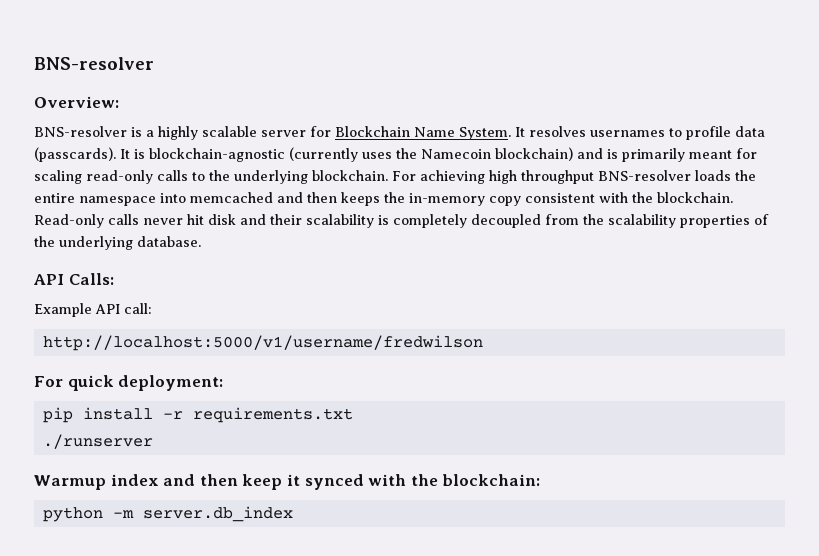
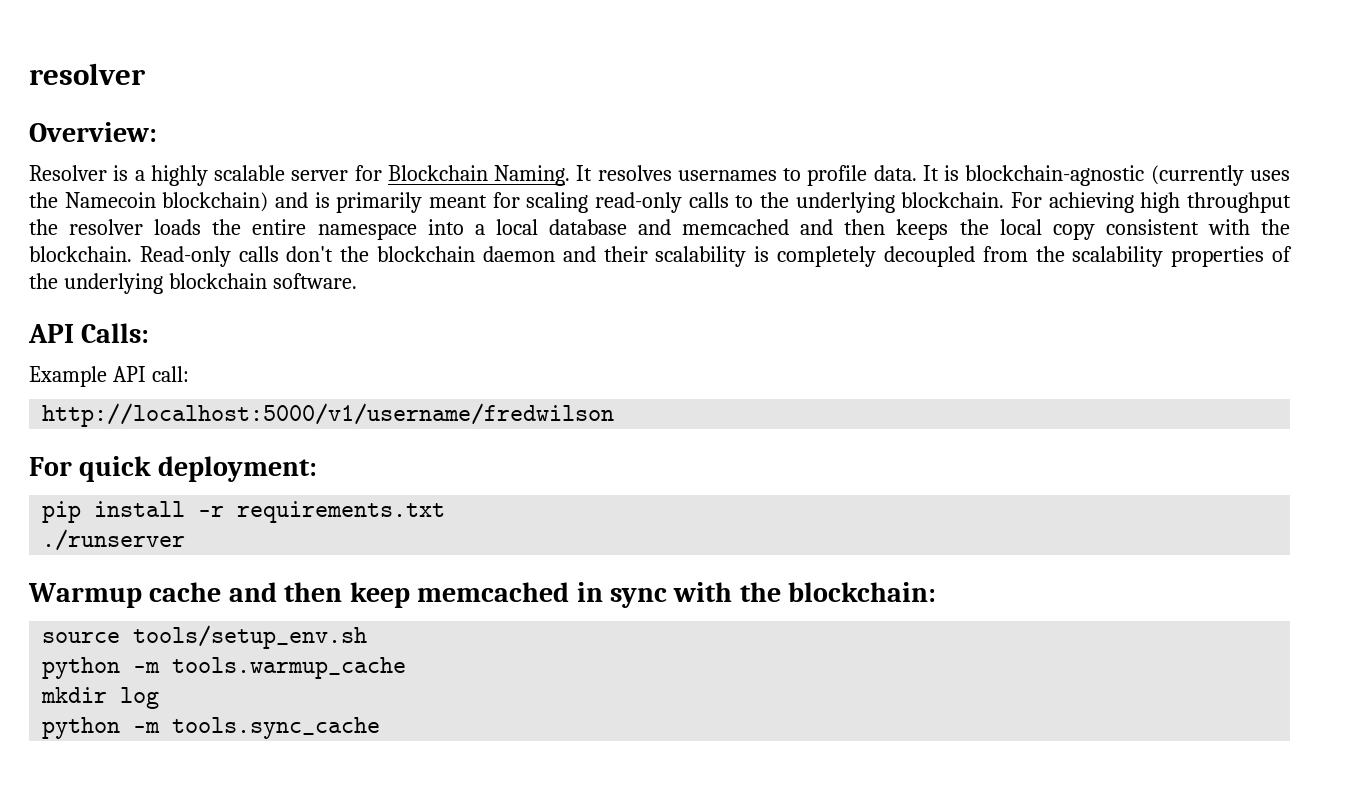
[34,57,154,70] BNS-resolver -> [29,63,146,85] resolver
[34,126,127,137] BNS-resolver -> [29,165,107,181] Resolver
[414,127,511,140] Name System. -> [494,165,571,186] Naming.
[735,126,765,137] [34,147,116,162] data (passcards). -> [873,165,917,181] data.
[598,170,691,181] BNS-resolver -> [29,219,144,235] the resolver
(186, 198) none -> [474,219,672,235] a local database and
[409,193,485,206] in-memory -> [999,219,1042,235] local
[143,214,236,225] never hit disk -> [286,246,555,262] don't the blockchain daemon
[137,236,201,247] database. -> [168,273,357,289] blockchain software.
[110,474,159,486] index -> [149,582,222,602] cache
[286,474,364,490] it synced -> [417,582,667,608] memcached in sync
[42,506,293,522] // python -m server.db_index -> [42,625,368,649] [42,657,407,679] [41,687,160,709] [42,717,381,739] // source tools/setup_env.sh // python -m tools.warmup_cache // mkdir log // python -m tools.sync_cache

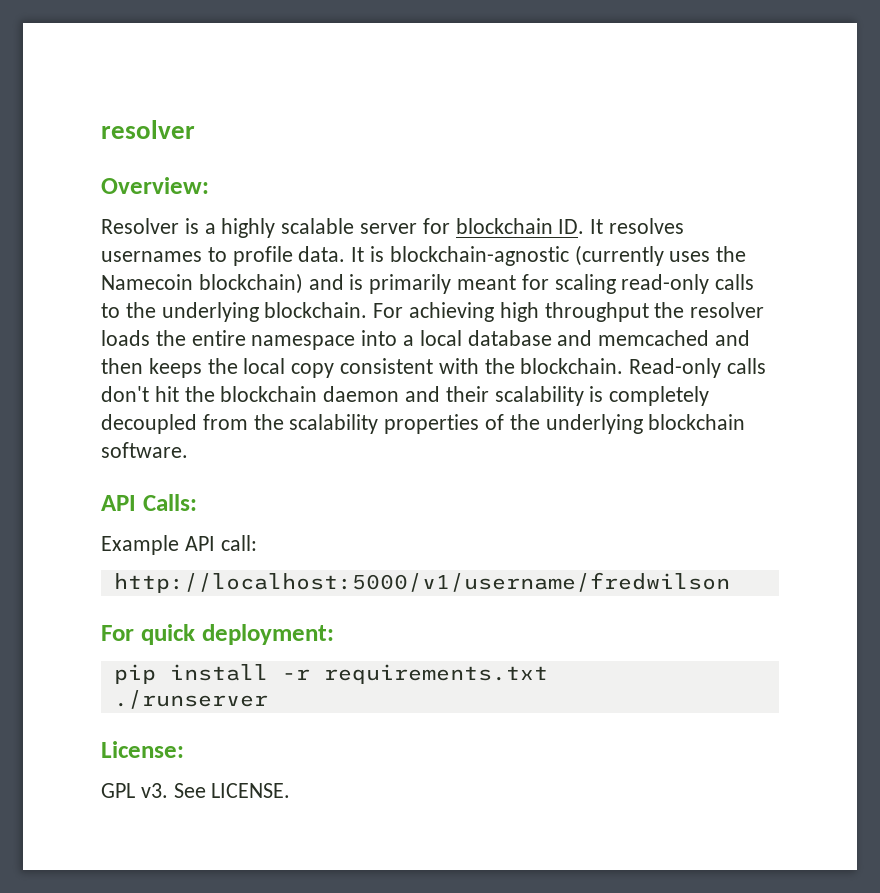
[387,165,571,186] Blockchain Naming. -> [455,218,585,234] blockchain ID.
(334, 254) none -> [154,386,179,402] hit
[28,582,937,608] [42,625,368,649] [42,657,407,679] [41,687,160,709] [42,717,381,739] Warmup cache and then keep memcached in sync with the blockchain: // source tools/setup_env.sh // python -m tools.warmup_cache // mkdir log // python -m tools.sync_cache -> [101,741,184,758] [101,783,291,798] License: // GPL v3. See LICENSE.

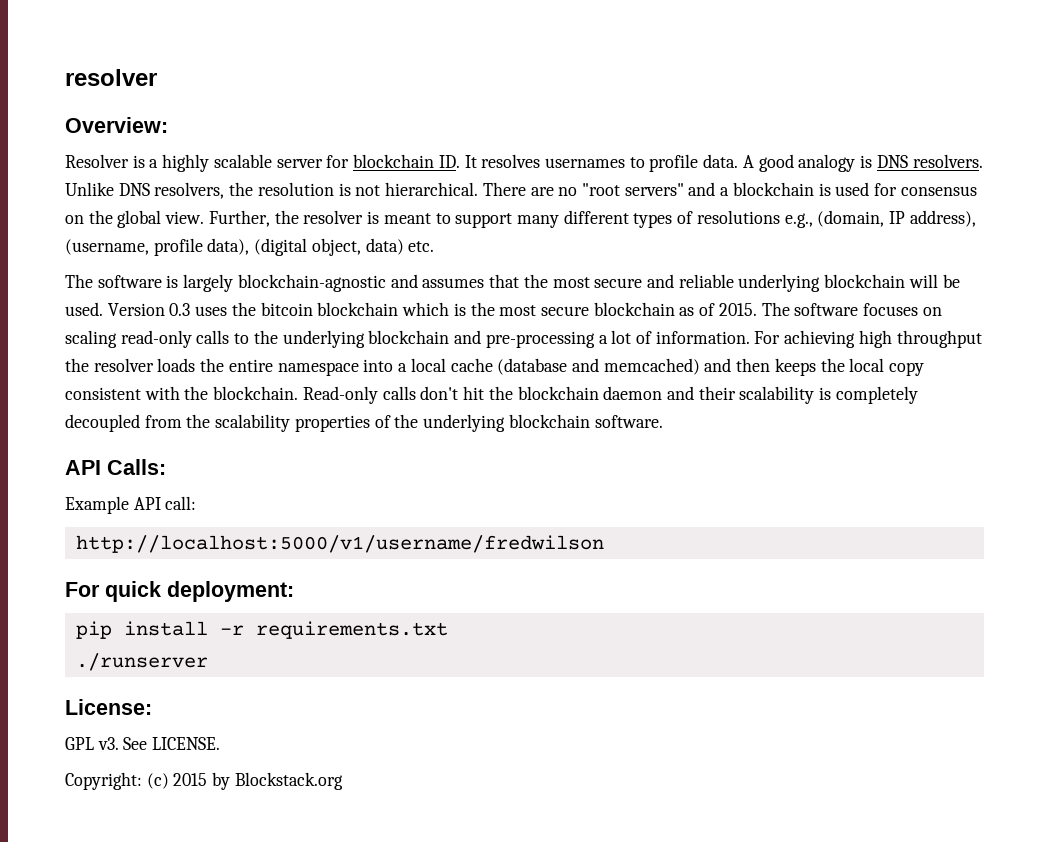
[351,245,747,266] [101,273,549,294] It is blockchain-agnostic (currently uses the Namecoin blockchain) and is primarily meant for -> [742,154,983,172] [65,182,977,199] [65,210,976,228] [65,238,435,256] [65,274,960,292] [65,302,942,316] A good analogy is DNS resolvers. Unlike DNS resolvers, the resolution is not hierarchical. There are no "root servers" and a blockchain is used for consensus on the global view. Further, the resolver is meant to support many different types of resolutions e.g., (domain, IP address), (username, profile data), (digital object, data) etc. // The software is largely blockchain-agnostic and assumes that the most secure and reliable underlying blockchain will be used. Version 0.3 uses the bitcoin blockchain which is the most secure blockchain as of 2015. The software focuses on
[264,302,368,318] blockchain. -> [368,330,750,348] blockchain and pre-processing a lot of information.
[467,330,710,346] database and memcached -> [450,358,700,375] cache (database and memcached)
(291, 790) none -> [65,772,343,790] // Copyright: (c) 2015 by Blockstack.org

